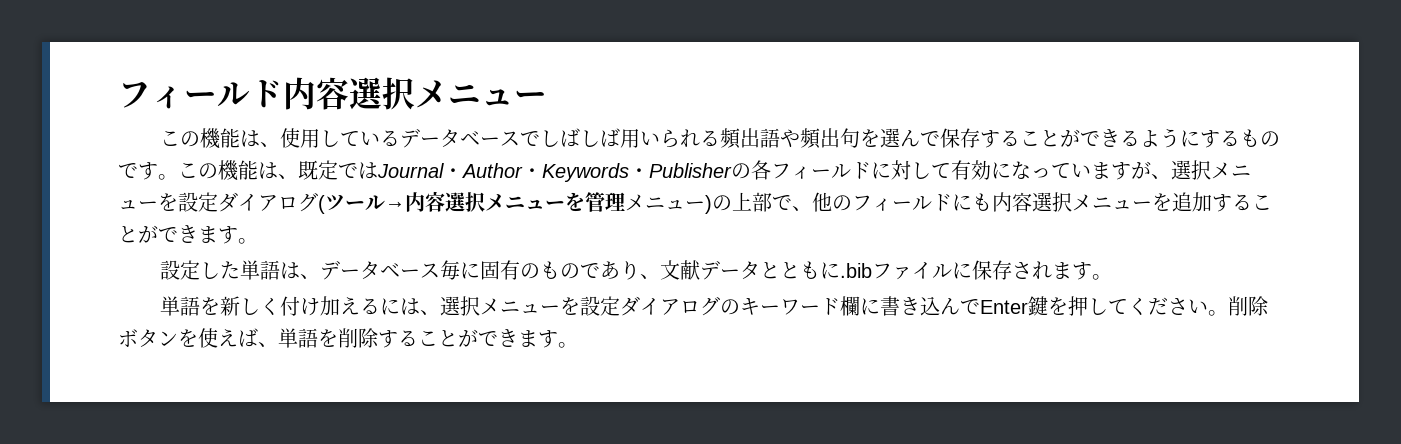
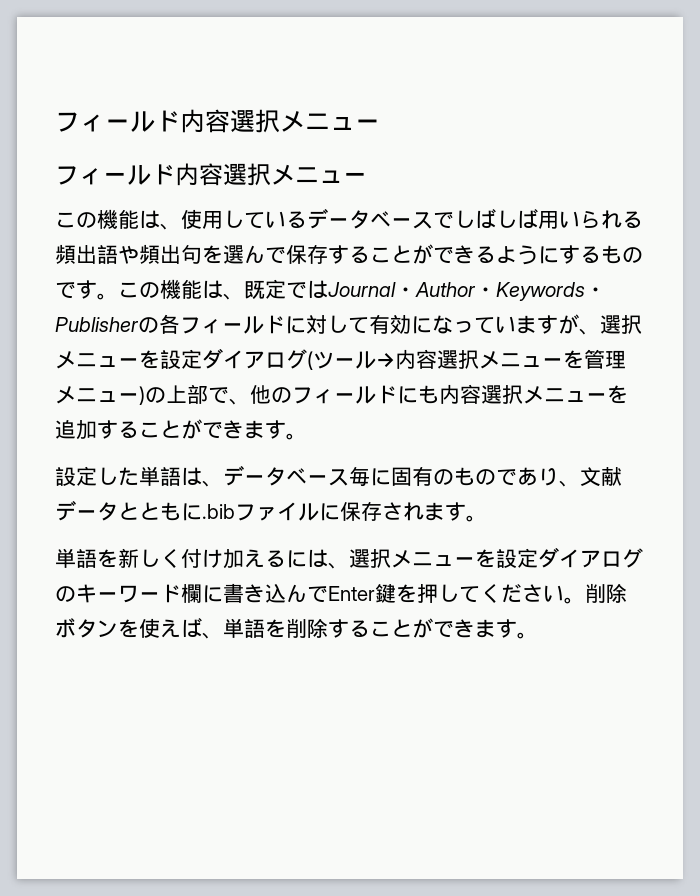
[118,77,547,110] フィールド内容選択メニュー -> [55,109,380,133] [55,163,367,186] フィールド内容選択メニュー // フィールド内容選択メニュー

